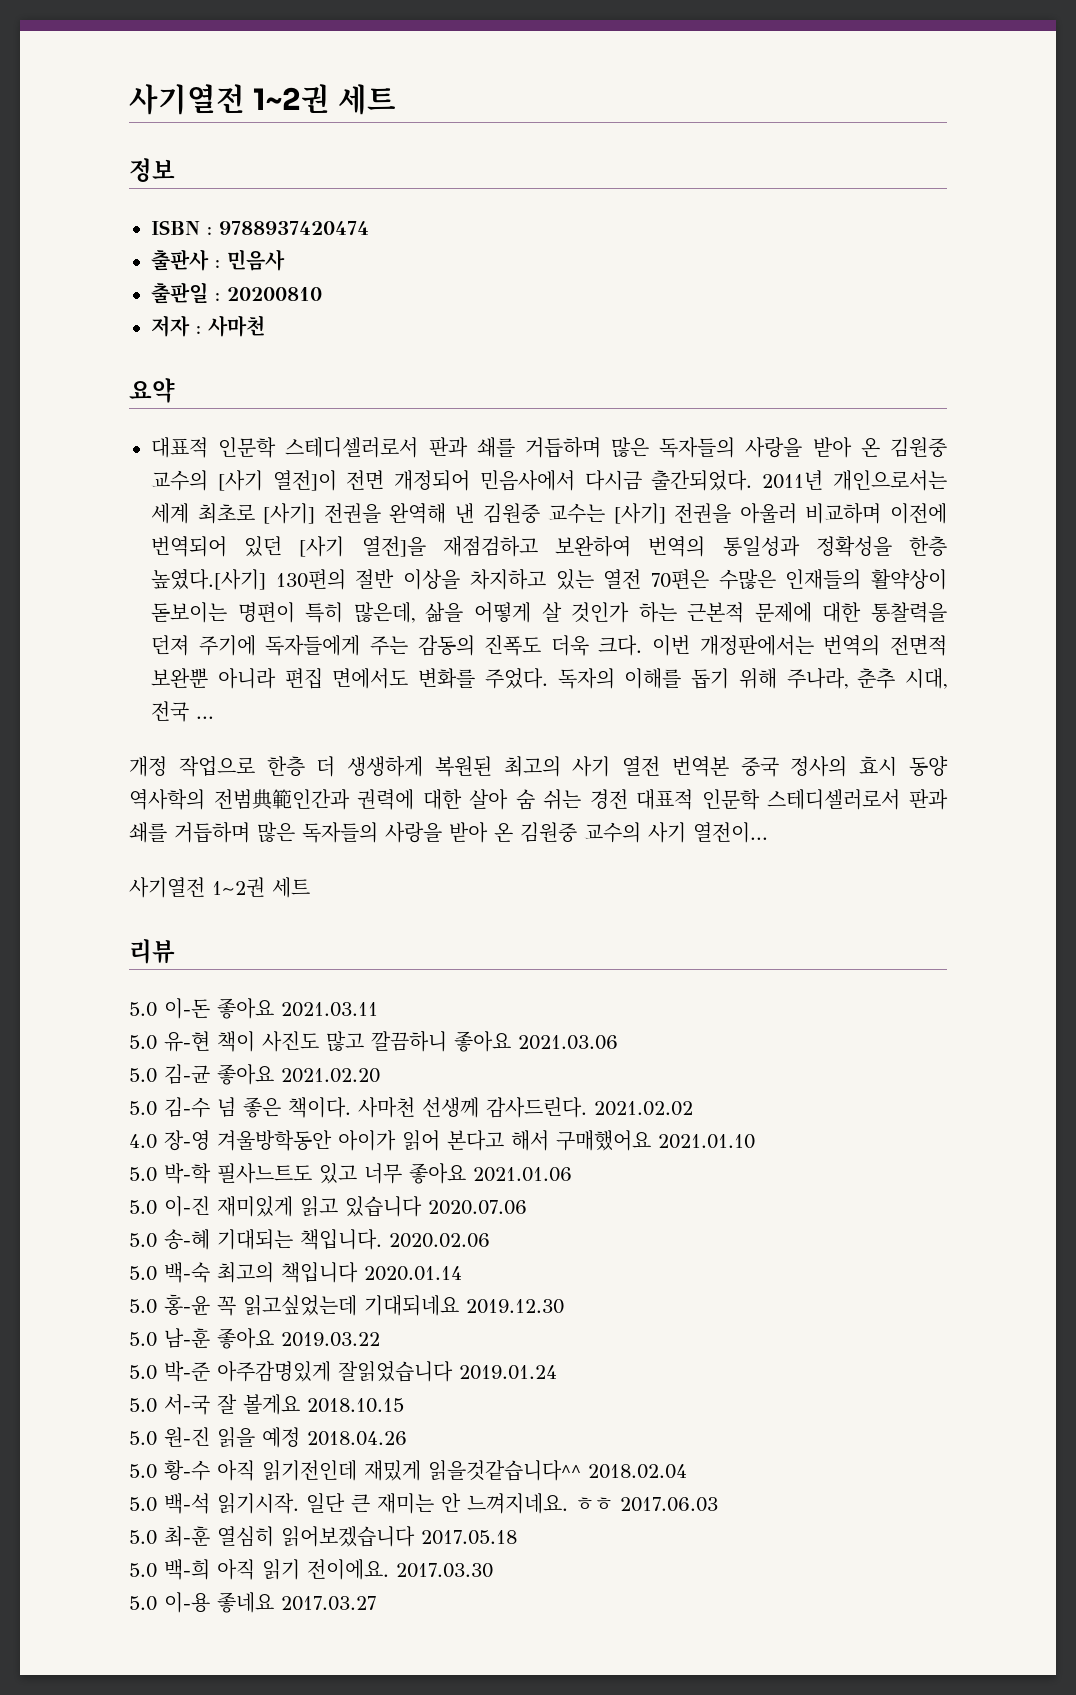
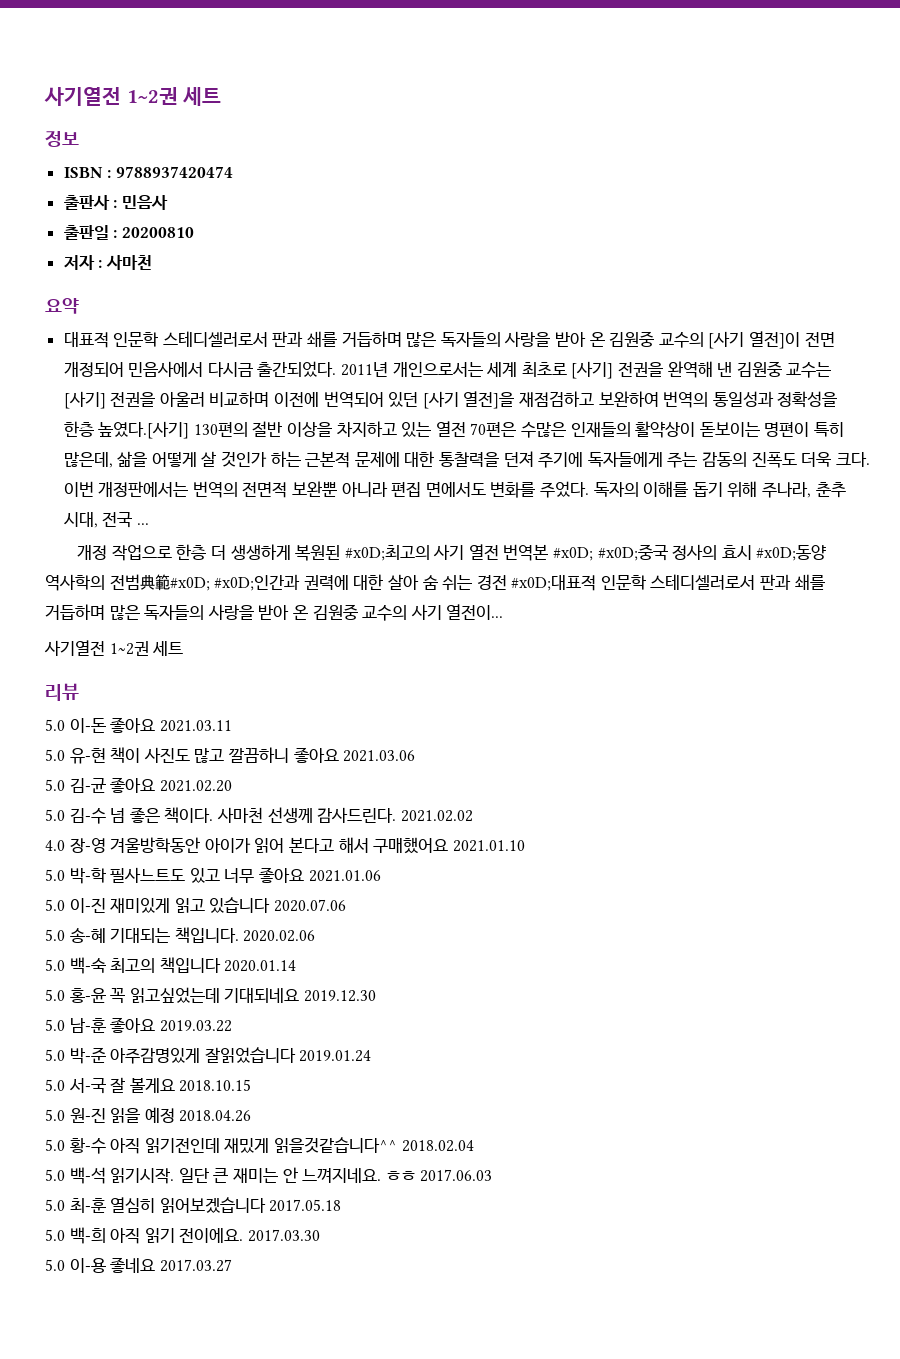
[503,756,561,777] 최고의 -> [344,545,430,561] #x0D;최고의
[740,757,779,777] 중국 -> [553,544,668,561] #x0D; #x0D;중국
[908,756,948,777] 동양 -> [756,545,827,561] #x0D;동양
[291,789,350,810] 인간과 -> [169,574,301,591] #x0D; #x0D;인간과
[636,789,694,810] 대표적 -> [511,575,597,591] #x0D;대표적

